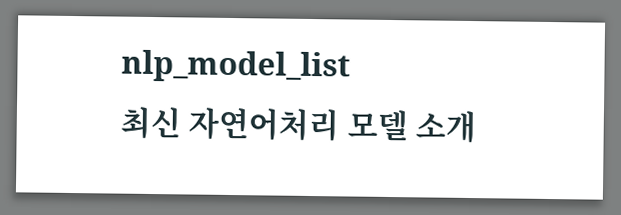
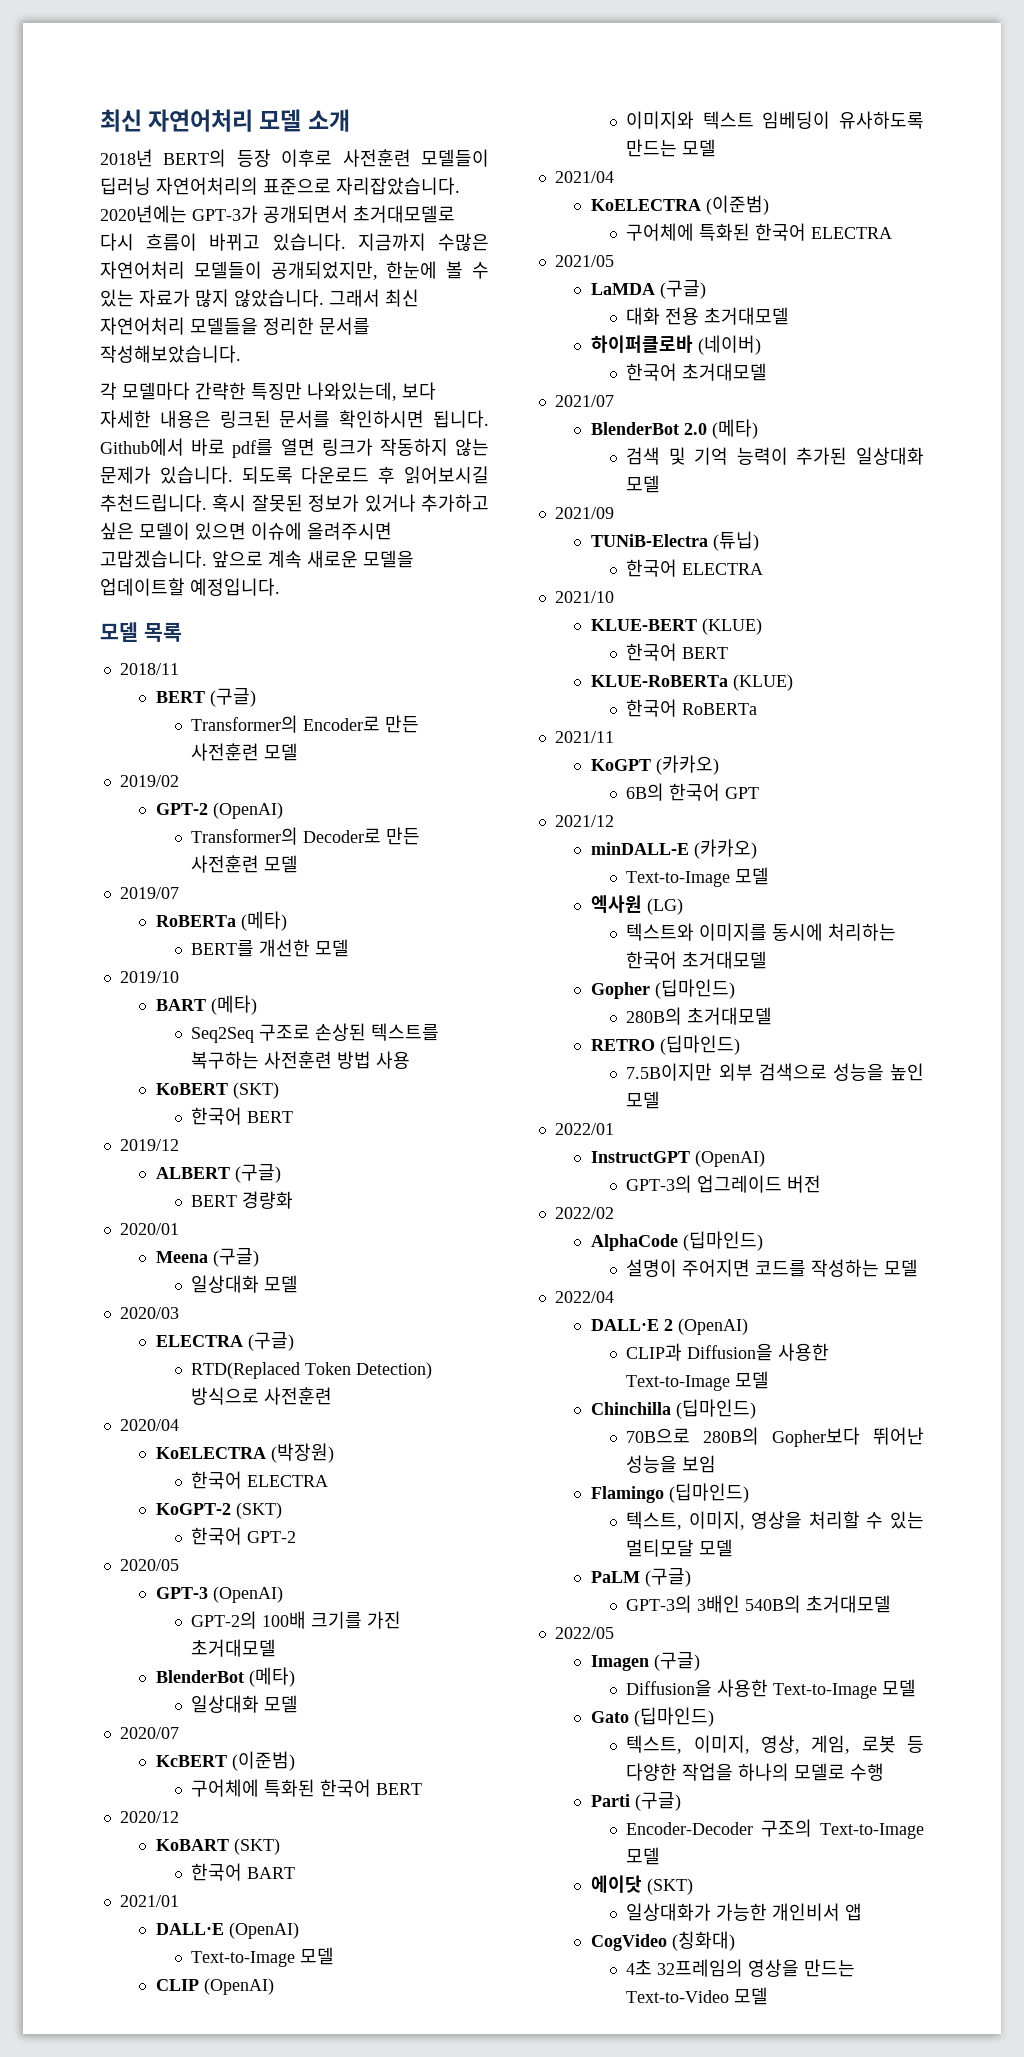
[121,49,351,84] nlp_model_list // -> (100, 120) none
(477, 127) none -> [100,149,489,167] [100,177,460,195] [100,205,455,223] [100,233,489,251] [100,261,490,280] [100,289,419,307] [100,317,370,335] [100,345,241,363] [100,382,436,401] [100,410,490,428] [100,438,489,458] [100,466,490,484] [100,494,489,512] [100,522,392,540] [100,550,414,568] [100,578,280,596] [100,622,182,642] [119,663,179,675] [155,688,256,707] [191,715,420,733] [191,743,299,761] [119,775,179,787] [155,802,283,819] [191,827,421,845] [191,855,299,873] [119,887,179,899] [155,911,287,931] [191,939,350,957] [119,971,179,983] [155,995,257,1015] [191,1023,440,1043] [191,1051,411,1069] [155,1082,279,1099] [191,1107,294,1125] [119,1139,179,1151] [155,1164,281,1183] [191,1191,294,1209] [119,1223,179,1235] [155,1248,259,1267] [191,1275,299,1293] [119,1307,179,1319] [155,1332,294,1351] [191,1362,433,1379] [191,1387,333,1405] [119,1419,179,1431] [155,1443,334,1463] [191,1471,329,1489] [155,1502,282,1519] [191,1527,297,1545] [119,1559,179,1571] [155,1586,283,1603] [191,1611,402,1629] [191,1639,277,1657] [155,1667,295,1687] [191,1695,299,1713] [119,1727,179,1739] [155,1751,295,1771] [191,1779,423,1797] [119,1811,179,1823] [155,1838,280,1855] [191,1863,296,1881] [119,1895,179,1907] [155,1922,299,1939] [191,1947,335,1967] [155,1978,274,1995] [626,111,924,129] [626,139,717,157] [554,171,614,183] [590,195,769,215] [626,223,893,241] [554,255,614,267] [590,280,706,299] [626,307,790,325] [590,335,761,355] [626,363,768,381] [554,395,614,407] [590,419,758,439] [626,447,924,465] [626,475,661,493] [554,507,614,519] [590,531,759,551] [626,559,764,577] [554,591,614,603] [590,618,762,635] [626,643,729,661] [590,674,793,691] [626,699,758,717] [554,731,614,743] [590,755,719,775] [626,783,760,801] [554,815,614,827] [590,839,757,859] [626,867,770,887] [590,895,683,915] [626,923,897,941] [626,951,768,969] [590,979,735,999] [626,1007,773,1025] [590,1035,740,1055] [626,1063,924,1081] [626,1091,661,1109] [554,1123,614,1135] [590,1150,765,1167] [626,1175,822,1193] [554,1207,614,1219] [590,1231,763,1251] [626,1259,919,1277] [554,1291,614,1303] [590,1318,748,1335] [626,1343,830,1361] [626,1371,770,1391] [590,1399,756,1419] [626,1427,924,1447] [626,1455,717,1473] [590,1483,749,1503] [626,1511,924,1530] [626,1539,734,1557] [590,1568,691,1587] [626,1595,892,1613] [554,1627,614,1639] [590,1652,700,1671] [626,1679,917,1699] [590,1707,714,1727] [626,1735,925,1754] [626,1763,885,1781] [590,1792,681,1811] [626,1819,924,1839] [626,1847,661,1865] [590,1875,693,1895] [626,1903,863,1921] [590,1931,735,1951] [626,1959,856,1977] [626,1987,769,2005] // 2018년 BERT의 등장 이후로 사전훈련 모델들이 딥러닝 자연어처리의 표준으로 자리잡았습니다. 2020년에는 GPT-3가 공개되면서 초거대모델로 다시 흐름이 바뀌고 있습니다. 지금까지 수많은 자연어처리 모델들이 공개되었지만, 한눈에 볼 수 있는 자료가 많지 않았습니다. 그래서 최신 자연어처리 모델들을 정리한 문서를 작성해보았습니다. // 각 모델마다 간략한 특징만 나와있는데, 보다 자세한 내용은 링크된 문서를 확인하시면 됩니다. Github에서 바로 pdf를 열면 링크가 작동하지 않는 문제가 있습니다. 되도록 다운로드 후 읽어보시길 추천드립니다. 혹시 잘못된 정보가 있거나 추가하고 싶은 모델이 있으면 이슈에 올려주시면 고맙겠습니다. 앞으로 계속 새로운 모델을 업데이트할 예정입니다. // 모델 목록 // 2018/11 // BERT (구글) // Transformer의 Encoder로 만든 사전훈련 모델 // 2019/02 // GPT-2 (OpenAI) // Transformer의 Decoder로 만든 사전훈련 모델 // 2019/07 // RoBERTa (메타) // BERT를 개선한 모델 // 2019/10 // BART (메타) // Seq2Seq 구조로 손상된 텍스트를 복구하는 사전훈련 방법 사용 // KoBERT (SKT) // 한국어 BERT // 2019/12 // ALBERT (구글) // BERT 경량화 // 2020/01 // Meena (구글) // 일상대화 모델 // 2020/03 // ELECTRA (구글) // RTD(Replaced Token Detection) 방식으로 사전훈련 // 2020/04 // KoELECTRA (박장원) // 한국어 ELECTRA // KoGPT-2 (SKT) // 한국어 GPT-2 // 2020/05 // GPT-3 (OpenAI) // GPT-2의 100배 크기를 가진 초거대모델 // BlenderBot (메타) // 일상대화 모델 // 2020/07 // KcBERT (이준범) // 구어체에 특화된 한국어 BERT // 2020/12 // KoBART (SKT) // 한국어 BART // 2021/01 // DALL·E (OpenAI) // Text-to-Image 모델 // CLIP (OpenAI) // 이미지와 텍스트 임베딩이 유사하도록 만드는 모델 // 2021/04 // KoELECTRA (이준범) // 구어체에 특화된 한국어 ELECTRA // 2021/05 // LaMDA (구글) // 대화 전용 초거대모델 // 하이퍼클로바 (네이버) // 한국어 초거대모델 // 2021/07 // BlenderBot 2.0 (메타) // 검색 및 기억 능력이 추가된 일상대화 모델 // 2021/09 // TUNiB-Electra (튜닙) // 한국어 ELECTRA // 2021/10 // KLUE-BERT (KLUE) // 한국어 BERT // KLUE-RoBERTa (KLUE) // 한국어 RoBERTa // 2021/11 // KoGPT (카카오) // 6B의 한국어 GPT // 2021/12 // minDALL-E (카카오) // Text-to-Image 모델 // 엑사원 (LG) // 텍스트와 이미지를 동시에 처리하는 한국어 초거대모델 // Gopher (딥마인드) // 280B의 초거대모델 // RETRO (딥마인드) // 7.5B이지만 외부 검색으로 성능을 높인 모델 // 2022/01 // InstructGPT (OpenAI) // GPT-3의 업그레이드 버전 // 2022/02 // AlphaCode (딥마인드) // 설명이 주어지면 코드를 작성하는 모델 // 2022/04 // DALL·E 2 (OpenAI) // CLIP과 Diffusion을 사용한 Text-to-Image 모델 // Chinchilla (딥마인드) // 70B으로 280B의 Gopher보다 뛰어난 성능을 보임 // Flamingo (딥마인드) // 텍스트, 이미지, 영상을 처리할 수 있는 멀티모달 모델 // PaLM (구글) // GPT-3의 3배인 540B의 초거대모델 // 2022/05 // Imagen (구글) // Diffusion을 사용한 Text-to-Image 모델 // Gato (딥마인드) // 텍스트, 이미지, 영상, 게임, 로봇 등 다양한 작업을 하나의 모델로 수행 // Parti (구글) // Encoder-Decoder 구조의 Text-to-Image 모델 // 에이닷 (SKT) // 일상대화가 가능한 개인비서 앱 // CogVideo (칭화대) // 4초 32프레임의 영상을 만드는 Text-to-Video 모델

